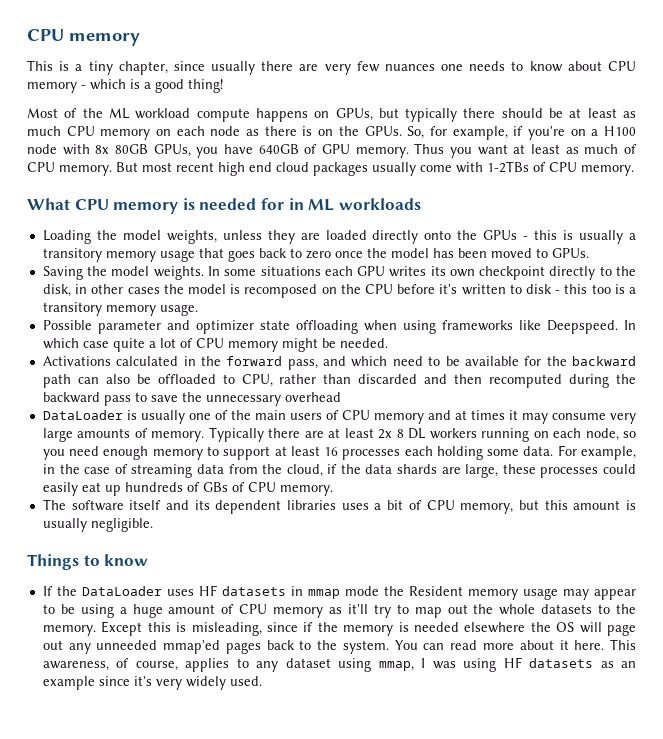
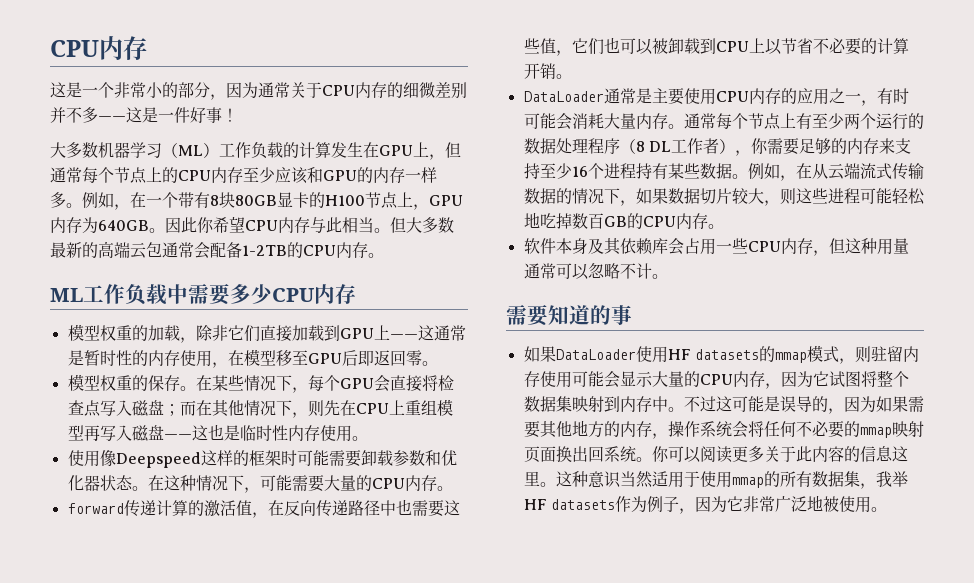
[27,29,140,46] [27,60,636,75] [27,79,223,93] [27,108,636,122] [27,126,636,140] [27,143,637,158] [27,161,634,176] [27,198,421,214] [42,230,636,244] [42,248,589,262] [42,266,636,280] [42,284,636,298] [42,302,198,316] [42,320,636,334] [42,338,388,352] [42,356,636,370] [42,374,636,388] [42,392,341,406] [42,410,636,424] [42,427,637,442] [42,445,636,460] [42,464,636,478] [42,482,333,496] [42,499,636,514] [42,518,153,532] [27,554,149,570] [42,585,636,600] [42,604,637,618] [42,621,636,636] [42,639,636,654] [42,657,636,672] [42,676,262,690] CPU memory // This is a tiny chapter, since usually there are very few nuances one needs to know about CPU memory - which is a good thing! // Most of the ML workload compute happens on GPUs, but typically there should be at least as much CPU memory on each node as there is on the GPUs. So, for example, if you're on a H100 node with 8x 80GB GPUs, you have 640GB of GPU memory. Thus you want at least as much of CPU memory. But most recent high end cloud packages usually come with 1-2TBs of CPU memory. // What CPU memory is needed for in ML workloads // Loading the model weights, unless they are loaded directly onto the GPUs - this is usually a transitory memory usage that goes back to zero once the model has been moved to GPUs. // Saving the model weights. In some situations each GPU writes its own checkpoint directly to the disk, in other cases the model is recomposed on the CPU before it's written to disk - this too is a transitory memory usage. // Possible parameter and optimizer state offloading when using frameworks like Deepspeed. In which case quite a lot of CPU memory might be needed. // Activations calculated in the forward pass, and which need to be available for the backward path can also be offloaded to CPU, rather than discarded and then recomputed during the backward pass to save the unnecessary overhead // DataLoader is usually one of the main users of CPU memory and at times it may consume very large amounts of memory. Typically there are at least 2x 8 DL workers running on each node, so you need enough memory to support at least 16 processes each holding some data. For example, in the case of streaming data from the cloud, if the data shards are large, these processes could easily eat up hundreds of GBs of CPU memory. // The software itself and its dependent libraries uses a bit of CPU memory, but this amount is usually negligible. // Things to know // If the DataLoader uses HF datasets in mmap mode the Resident memory usage may appear to be using a huge amount of CPU memory as it'll try to map out the whole datasets to the memory. Except this is misleading, since if the memory is needed elsewhere the OS will page out any unneeded mmap'ed pages back to the system. You can read more about it here. This awareness, of course, applies to any dataset using mmap, I was using HF datasets as an example since it's very widely used. -> [50,36,147,60] [50,82,467,100] [50,107,238,123] [50,142,461,160] [50,167,437,184] [50,192,463,210] [50,216,454,233] [50,241,384,259] [50,283,356,305] [67,324,466,343] [67,349,438,368] [67,374,454,393] [67,399,453,418] [67,424,368,442] [67,450,457,468] [67,475,453,493] [67,499,460,518] [523,37,909,56] [523,63,572,79] [523,88,909,106] [523,113,924,130] [523,138,911,156] [523,163,924,181] [523,188,925,206] [523,212,724,229] [523,238,909,256] [523,263,668,280] [506,304,632,326] [523,345,919,364] [523,370,909,389] [523,396,924,414] [523,420,924,439] [523,446,908,463] [523,471,908,489] [523,495,887,514] CPU内存 // 这是一个非常小的部分，因为通常关于CPU内存的细微差别并不多——这是一件好事！ // 大多数机器学习（ML）工作负载的计算发生在GPU上，但通常每个节点上的CPU内存至少应该和GPU的内存一样多。例如，在一个带有8块80GB显卡的H100节点上，GPU内存为640GB。因此你希望CPU内存与此相当。但大多数最新的高端云包通常会配备1-2TB的CPU内存。 // ML工作负载中需要多少CPU内存 // 模型权重的加载，除非它们直接加载到GPU上——这通常是暂时性的内存使用，在模型移至GPU后即返回零。 // 模型权重的保存。在某些情况下，每个GPU会直接将检查点写入磁盘；而在其他情况下，则先在CPU上重组模型再写入磁盘——这也是临时性内存使用。 // 使用像Deepspeed这样的框架时可能需要卸载参数和优化器状态。在这种情况下，可能需要大量的CPU内存。 // forward传递计算的激活值，在反向传递路径中也需要这些值，它们也可以被卸载到CPU上以节省不必要的计算开销。 // DataLoader通常是主要使用CPU内存的应用之一，有时可能会消耗大量内存。通常每个节点上有至少两个运行的数据处理程序（8 DL工作者），你需要足够的内存来支持至少16个进程持有某些数据。例如，在从云端流式传输数据的情况下，如果数据切片较大，则这些进程可能轻松地吃掉数百GB的CPU内存。 // 软件本身及其依赖库会占用一些CPU内存，但这种用量通常可以忽略不计。 // 需要知道的事 // 如果DataLoader使用HF datasets的mmap模式，则驻留内存使用可能会显示大量的CPU内存，因为它试图将整个数据集映射到内存中。不过这可能是误导的，因为如果需要其他地方的内存，操作系统会将任何不必要的mmap映射页面换出回系统。你可以阅读更多关于此内容的信息这里。这种意识当然适用于使用mmap的所有数据集，我举HF datasets作为例子，因为它非常广泛地被使用。

